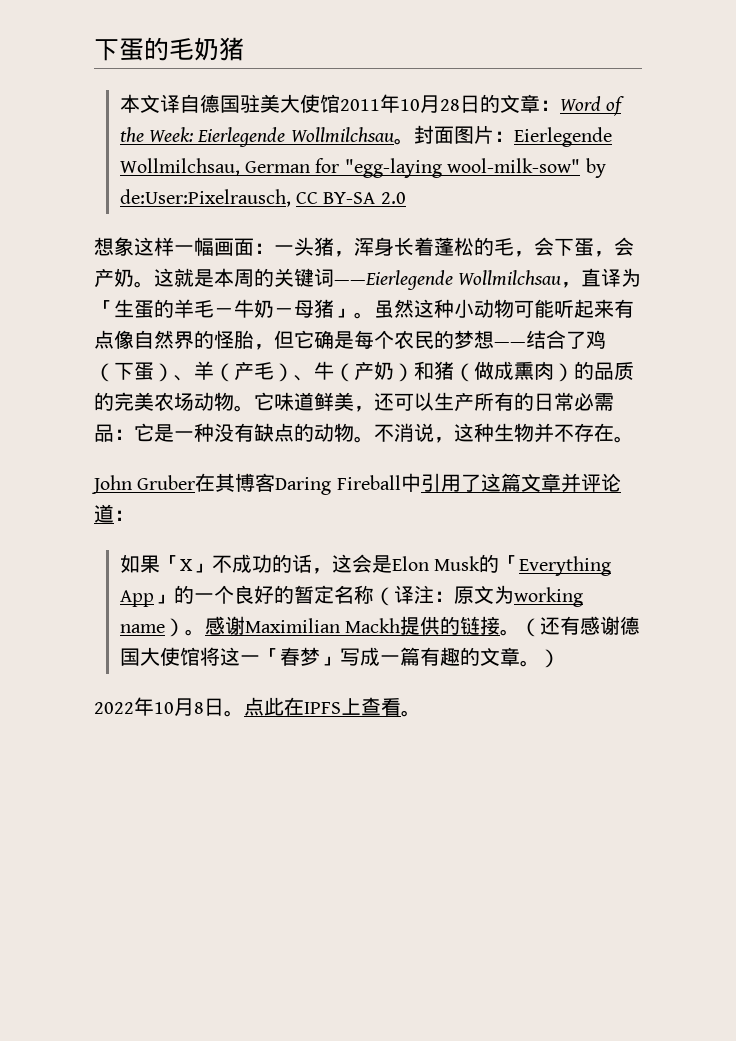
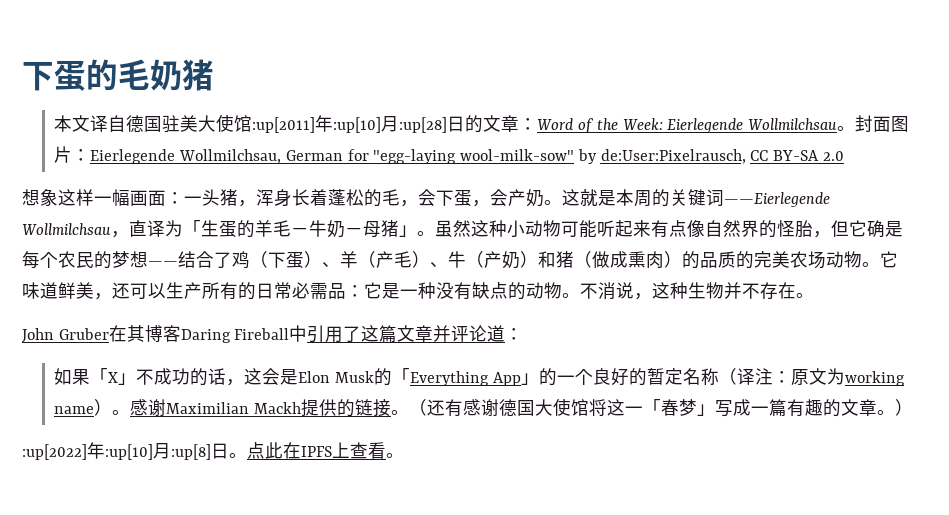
[339,94,460,113] 2011年10月28 -> [252,115,448,133] :up[2011]年:up[10]月:up[28]
[94,697,204,716] 2022年10月8 -> [22,442,211,460] :up[2022]年:up[10]月:up[8]

